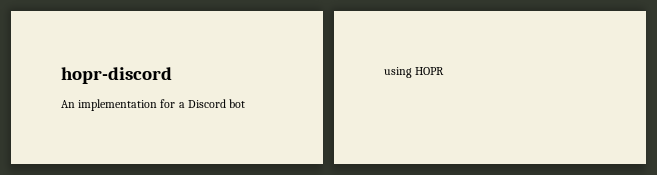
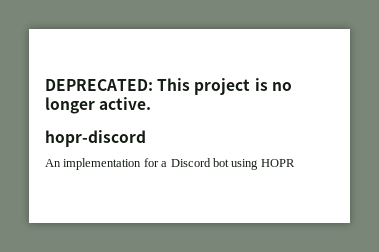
(61, 75) none -> [45,78,292,95] [45,97,152,114] DEPRECATED: This project is no longer active. //

